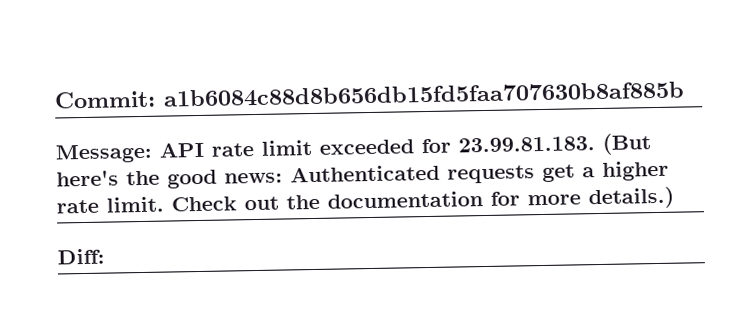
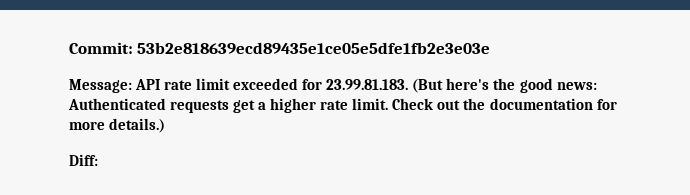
[163,81,685,108] a1b6084c88d8b656db15fd5faa707630b8af885b -> [137,42,491,54] 53b2e818639ecd89435e1ce05e5dfe1fb2e3e03e

